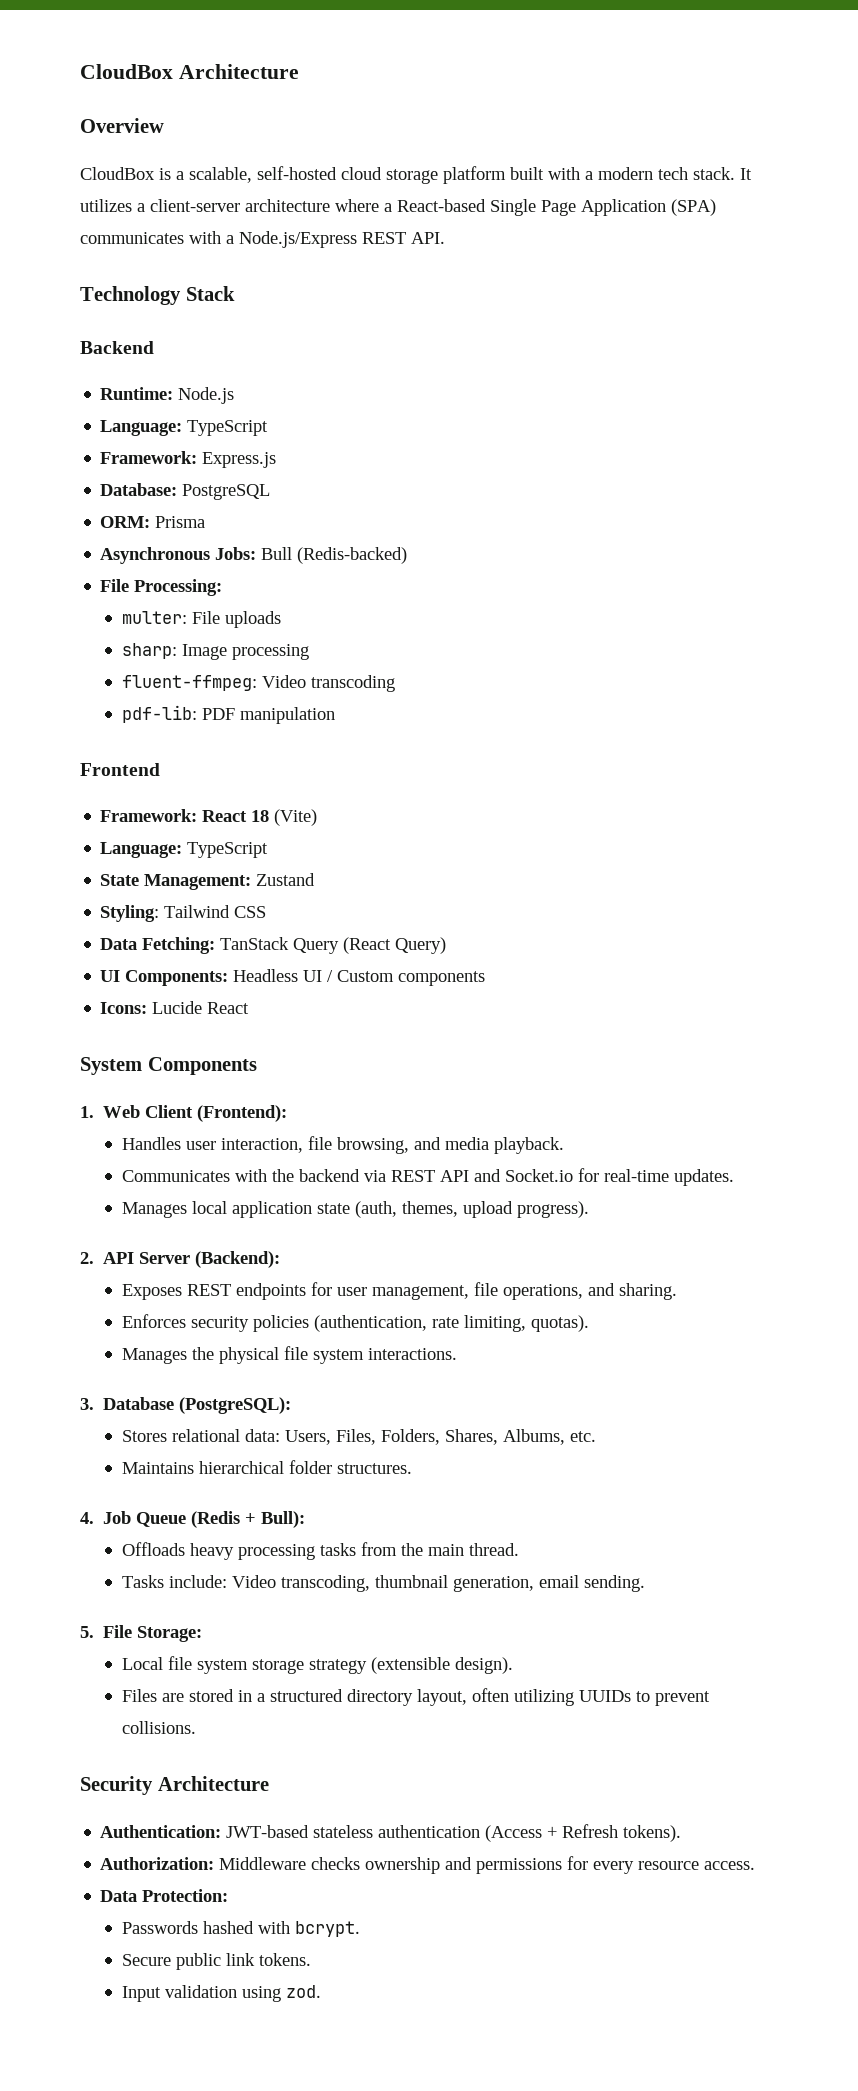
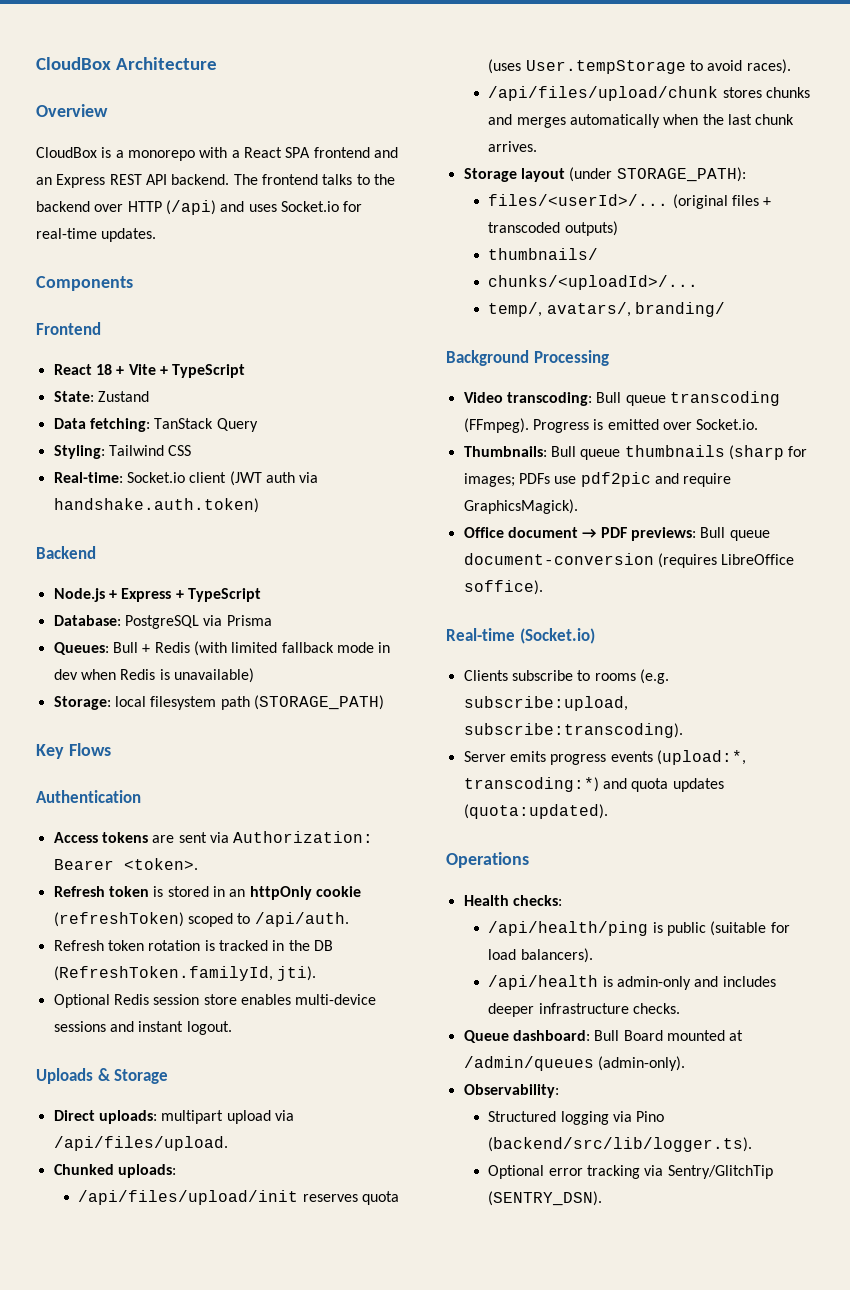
[189,166,752,184] [80,199,716,216] [80,231,445,248] [80,286,235,305] [80,341,154,354] [100,387,235,404] [100,420,269,436] [100,451,277,468] [100,483,271,500] [100,516,206,528] [100,547,408,564] [100,579,223,596] [121,611,281,628] [121,643,309,660] [121,675,395,692] [121,705,335,724] scalable, self-hosted cloud storage platform built with a modern tech stack. It utilizes a client-server architecture where a React-based Single Page Application (SPA) communicates with a Node.js/Express REST API. // Technology Stack // Backend // Runtime: Node.js // Language: TypeScript // Framework: Express.js // Database: PostgreSQL // ORM: Prisma // Asynchronous Jobs: Bull (Redis-backed) // File Processing: // multer: File uploads // sharp: Image processing // fluent-ffmpeg: Video transcoding // pdf-lib: PDF manipulation -> [127,147,398,161] [36,174,395,188] [36,200,363,215] [36,228,157,242] [36,276,133,291] monorepo with a React SPA frontend and an Express REST API backend. The frontend talks to the backend over HTTP (/api) and uses Socket.io for real-time updates. // Components
[100,809,198,822] Framework: -> (101, 328) none
[274,809,318,826] [100,842,269,858] [100,874,252,890] (Vite) // Language: TypeScript // State Management: -> [116,364,246,378] [53,391,94,402] + Vite + TypeScript // State:
(316, 879) none -> [53,418,258,432] // Data fetching: TanStack Query
[100,937,447,954] [100,969,486,986] [100,1001,250,1014] [80,1057,257,1075] [80,1105,288,1122] [121,1136,564,1154] [121,1168,734,1186] [121,1201,589,1218] [80,1251,281,1268] [121,1282,677,1300] [121,1314,589,1332] [121,1346,457,1364] [80,1397,292,1414] [121,1429,596,1445] [121,1460,412,1474] [80,1511,306,1528] [121,1542,519,1560] [121,1575,645,1592] [80,1625,203,1642] [121,1656,513,1674] [121,1688,710,1706] [121,1721,196,1734] [80,1776,269,1795] [100,1824,682,1842] [100,1856,756,1874] [100,1889,229,1902] [121,1921,360,1937] [121,1953,311,1970] [121,1985,321,2002] Data Fetching: TanStack Query (React Query) // UI Components: Headless UI / Custom components // Icons: Lucide React // System Components // 1. Web Client (Frontend): // Handles user interaction, file browsing, and media playback. // Communicates with the backend via REST API and Socket.io for real-time updates. // Manages local application state (auth, themes, upload progress). // 2. API Server (Backend): // Exposes REST endpoints for user management, file operations, and sharing. // Enforces security policies (authentication, rate limiting, quotas). // Manages the physical file system interactions. // 3. Database (PostgreSQL): // Stores relational data: Users, Files, Folders, Shares, Albums, etc. // Maintains hierarchical folder structures. // 4. Job Queue (Redis + Bull): // Offloads heavy processing tasks from the main thread. // Tasks include: Video transcoding, thumbnail generation, email sending. // 5. File Storage: // Local file system storage strategy (extensible design). // Files are stored in a structured directory layout, often utilizing UUIDs to prevent collisions. // Security Architecture // Authentication: JWT-based stateless authentication (Access + Refresh tokens). // Authorization: Middleware checks ownership and permissions for every resource access. // Data Protection: // Passwords hashed with bcrypt. // Secure public link tokens. // Input validation using zod. -> [53,471,319,486] [53,498,259,513] [36,546,96,559] [53,588,261,602] [53,615,272,629] [53,641,391,656] [53,668,254,683] [53,695,384,710] [36,743,111,759] [36,790,141,803] [53,831,374,843] [53,858,198,870] [53,886,361,900] [53,912,349,927] [53,940,333,951] [53,966,316,981] [53,994,377,1008] [53,1021,232,1035] [36,1068,169,1084] [53,1110,294,1124] [53,1136,228,1151] [53,1164,176,1178] [78,1190,400,1205] [488,59,791,74] [488,86,811,101] [488,114,795,128] [488,141,538,152] [463,167,746,182] [488,194,772,209] [488,221,618,236] [488,248,599,260] [488,275,699,290] [488,302,726,317] [446,350,609,366] [463,391,780,406] [463,418,759,433] [463,445,808,460] [463,472,732,487] [463,499,578,514] [463,527,770,541] [463,553,795,568] [463,580,543,595] [446,628,595,644] [463,669,669,684] [463,696,628,711] [463,723,683,738] [463,750,746,765] [463,777,724,792] [463,804,608,819] [446,852,529,868] [463,895,562,906] [488,921,790,936] [488,948,593,963] [488,975,776,990] [488,1003,681,1017] [463,1030,744,1043] [463,1056,685,1071] [463,1084,559,1098] [488,1111,665,1125] [488,1137,753,1152] [488,1165,773,1179] [488,1191,603,1206] Real-time: Socket.io client (JWT auth via handshake.auth.token) // Backend // Node.js + Express + TypeScript // Database: PostgreSQL via Prisma // Queues: Bull + Redis (with limited fallback mode in dev when Redis is unavailable) // Storage: local filesystem path (STORAGE_PATH) // Key Flows // Authentication // Access tokens are sent via Authorization: Bearer <token>. // Refresh token is stored in an httpOnly cookie (refreshToken) scoped to /api/auth. // Refresh token rotation is tracked in the DB (RefreshToken.familyId, jti). // Optional Redis session store enables multi-device sessions and instant logout. // Uploads & Storage // Direct uploads: multipart upload via /api/files/upload. // Chunked uploads: // /api/files/upload/init reserves quota (uses User.tempStorage to avoid races). // /api/files/upload/chunk stores chunks and merges automatically when the last chunk arrives. // Storage layout (under STORAGE_PATH): // files/<userId>/... (original files + transcoded outputs) // thumbnails/ // chunks/<uploadId>/... // temp/, avatars/, branding/ // Background Processing // Video transcoding: Bull queue transcoding (FFmpeg). Progress is emitted over Socket.io. // Thumbnails: Bull queue thumbnails (sharp for images; PDFs use pdf2pic and require GraphicsMagick). // Office document → PDF previews: Bull queue document-conversion (requires LibreOffice soffice). // Real-time (Socket.io) // Clients subscribe to rooms (e.g. subscribe:upload, subscribe:transcoding). // Server emits progress events (upload:*, transcoding:*) and quota updates (quota:updated). // Operations // Health checks: // /api/health/ping is public (suitable for load balancers). // /api/health is admin-only and includes deeper infrastructure checks. // Queue dashboard: Bull Board mounted at /admin/queues (admin-only). // Observability: // Structured logging via Pino (backend/src/lib/logger.ts). // Optional error tracking via Sentry/GlitchTip (SENTRY_DSN).

